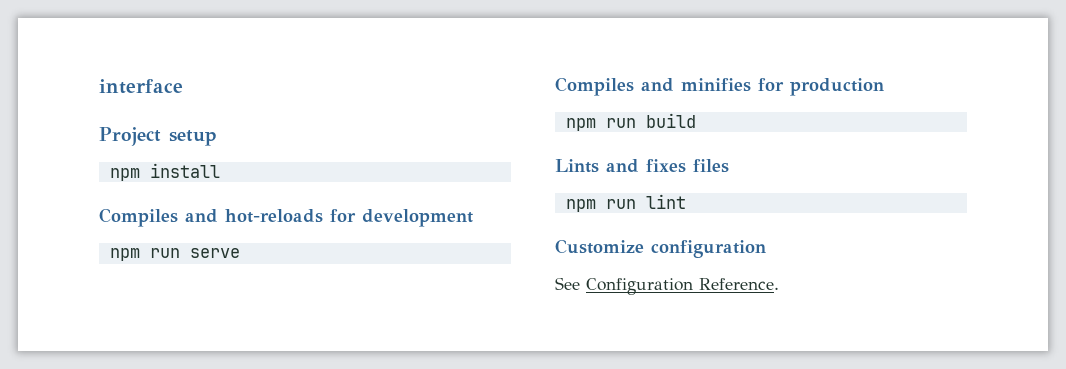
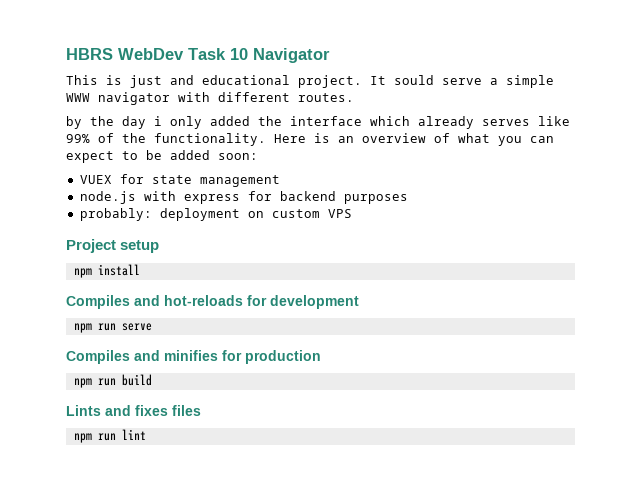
[99,79,183,94] interface -> [66,48,330,63] [66,75,554,88] [66,92,354,105] [66,116,570,129] [66,133,554,146] [66,150,258,163] [79,174,280,187] [79,191,408,204] [79,208,352,221] HBRS WebDev Task 10 Navigator // This is just and educational project. It sould serve a simple WWW navigator with different routes. // by the day i only added the interface which already serves like 99% of the functionality. Here is an overview of what you can expect to be added soon: // VUEX for state management // node.js with express for backend purposes // probably: deployment on custom VPS
[555,239,766,258] [555,277,779,295] // Customize configuration // See Configuration Reference. -> (146, 434) none

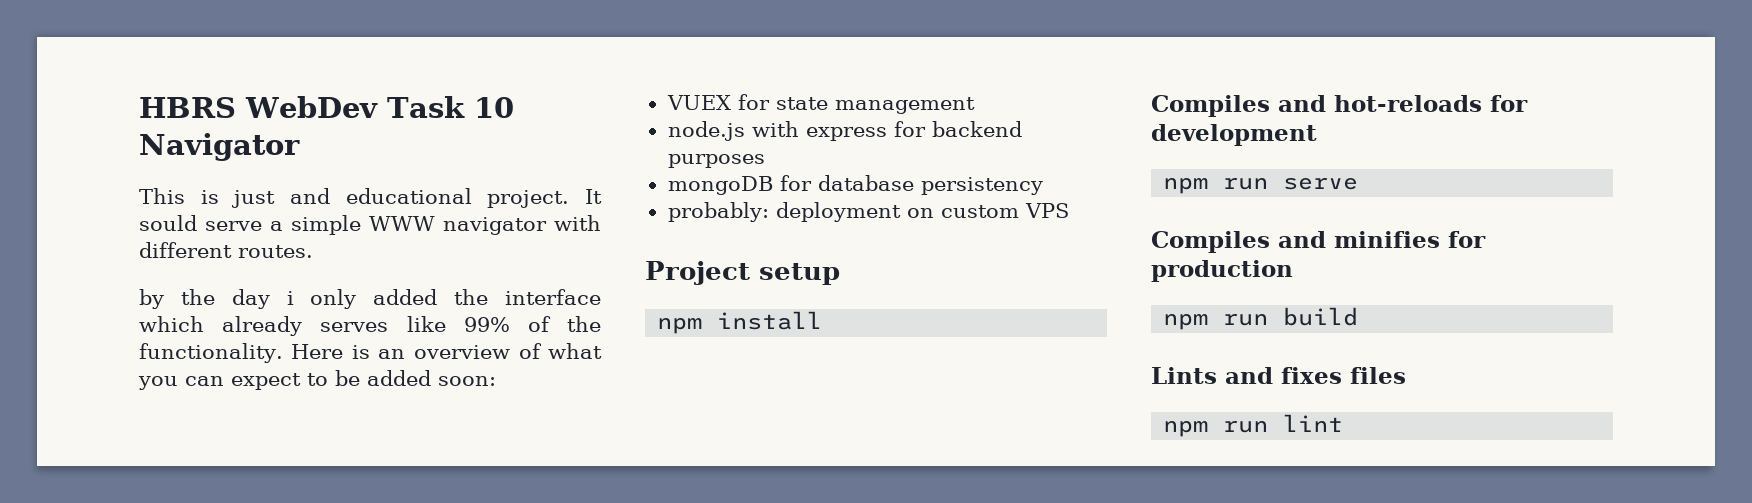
(408, 199) none -> [667,175,1043,195] // mongoDB for database persistency

